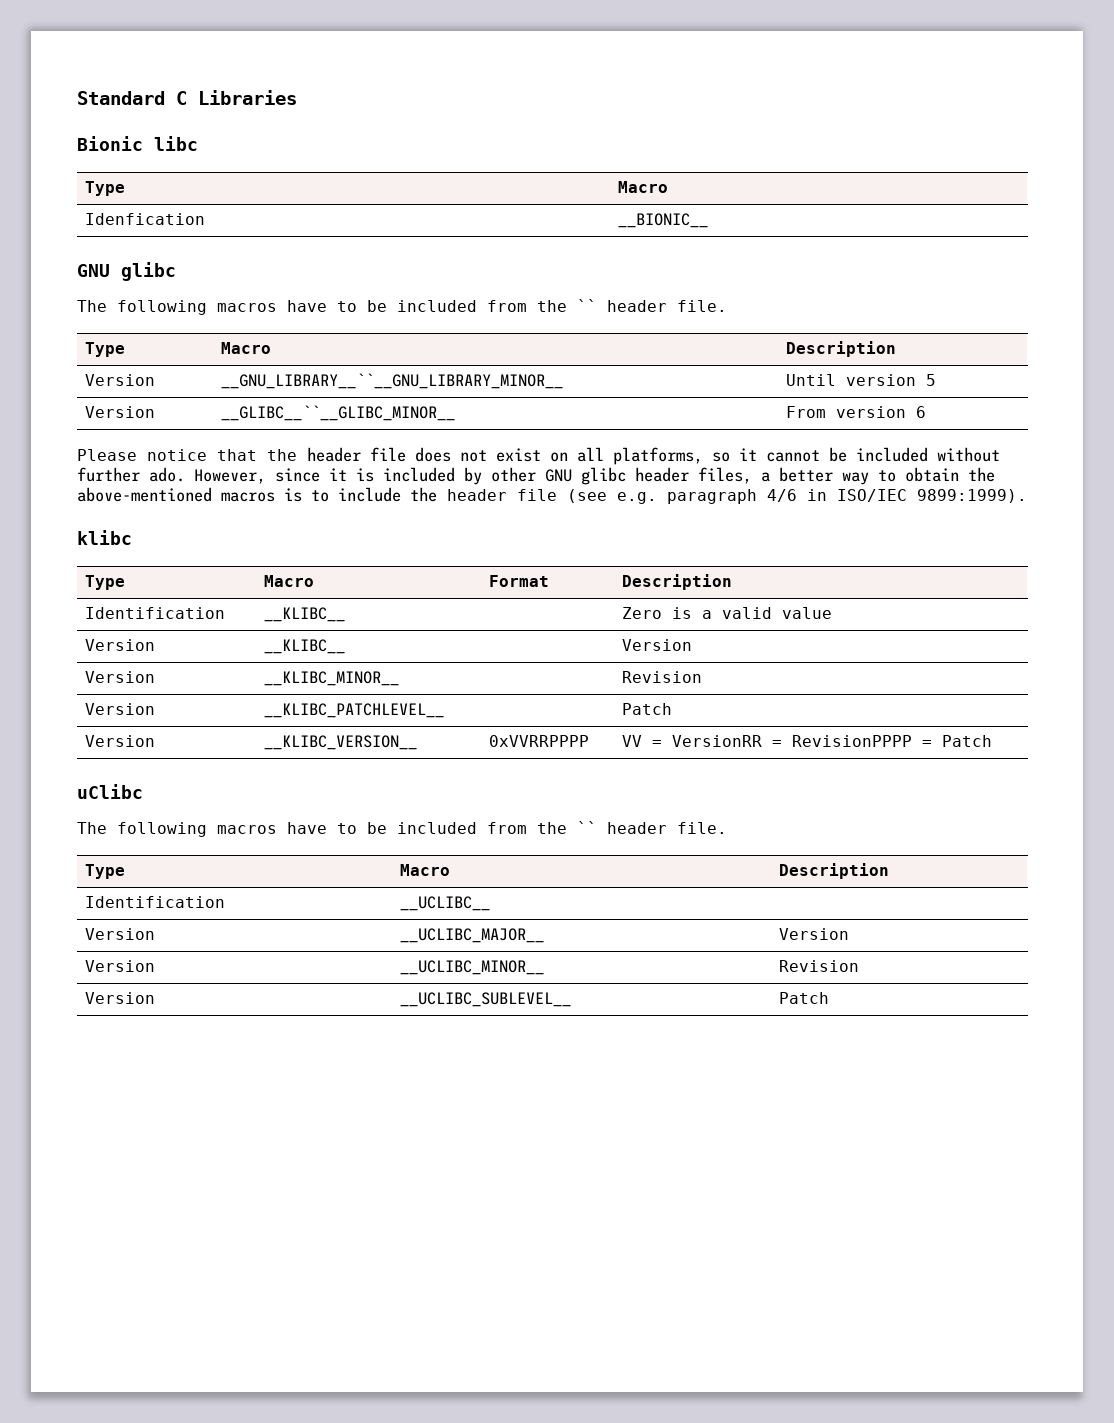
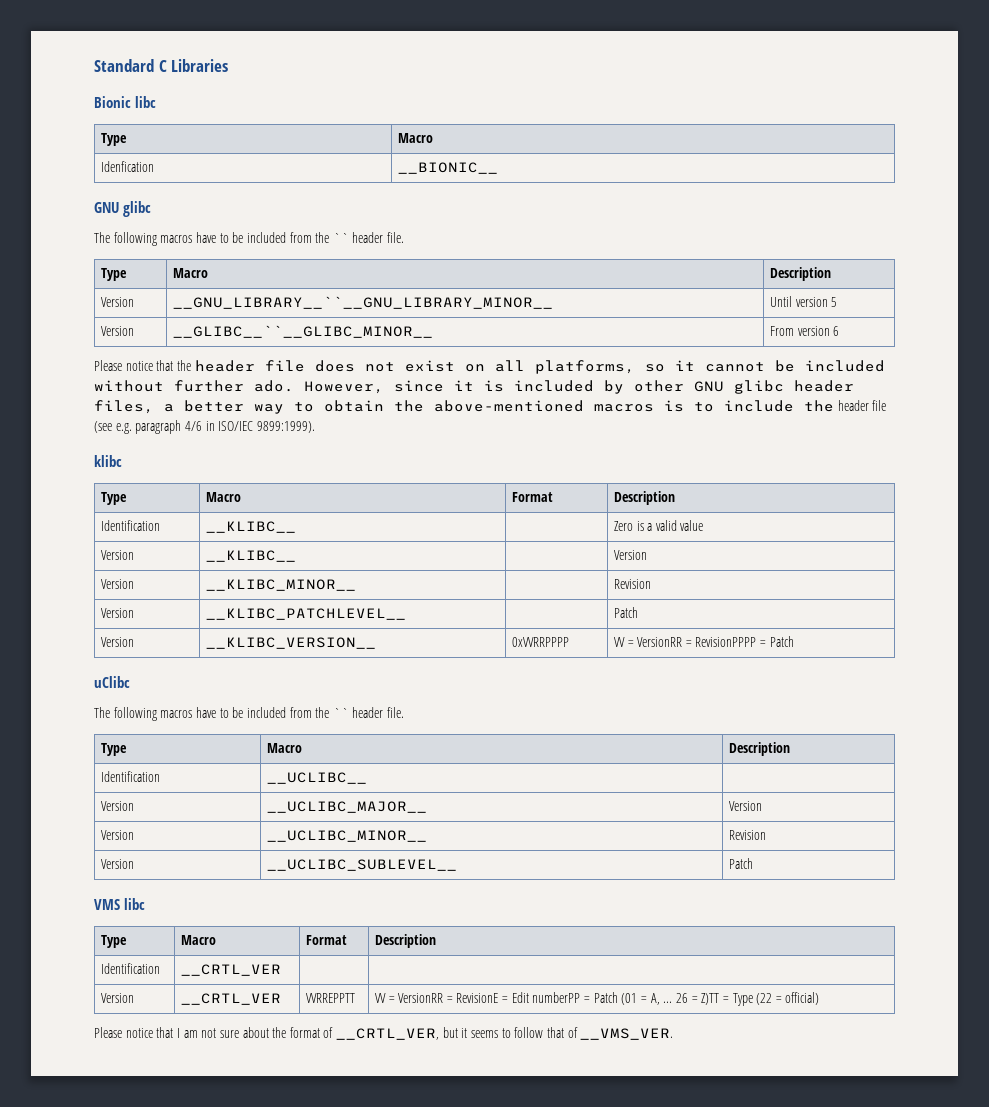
(829, 998) none -> [94,898,146,910] [100,935,127,948] [180,935,216,945] [305,935,347,945] [374,934,436,948] [100,963,160,974] [180,964,281,976] [100,993,134,1003] [180,993,281,1005] [305,993,355,1003] [374,992,820,1006] [94,1027,674,1040] // VMS libc // Type | Macro | Format | Description // Identification | __CRTL_VER | | // Version | __CRTL_VER | VVRREPPTT | VV = VersionRR = RevisionE = Edit numberPP = Patch (01 = A, ... 26 = Z)TT = Type (22 = official) // Please notice that I am not sure about the format of __CRTL_VER, but it seems to follow that of __VMS_VER.

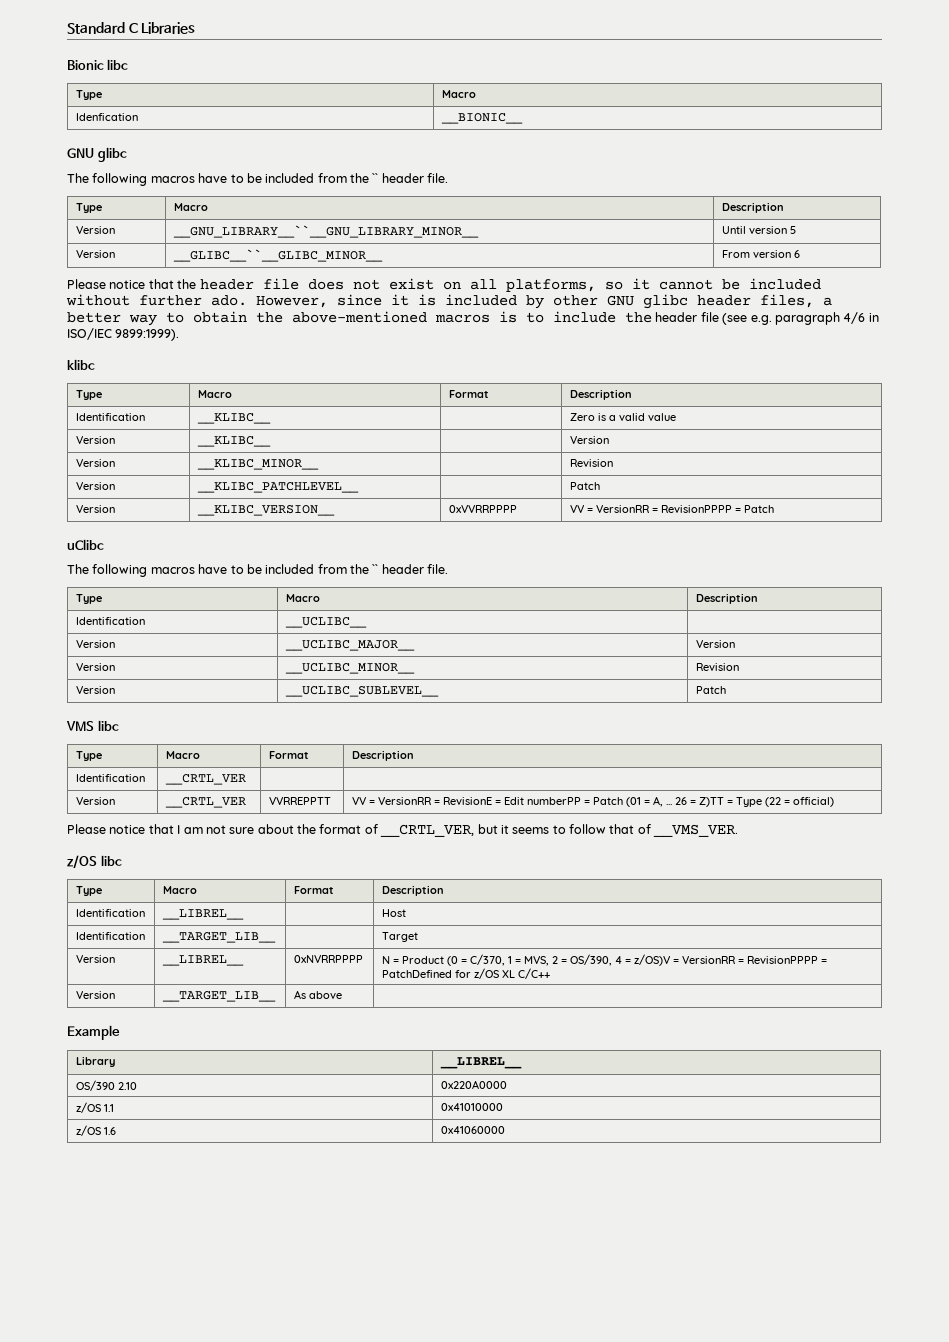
(674, 1034) none -> [67,855,122,869] [75,886,102,896] [162,886,197,894] [293,886,334,894] [381,885,444,896] [75,909,145,917] [161,909,244,920] [381,909,406,917] [75,932,145,940] [161,932,276,943] [381,932,418,942] [75,955,115,963] [161,955,244,966] [293,955,363,963] [381,954,827,966] [381,968,550,979] [75,991,115,999] [161,991,276,1002] [293,990,342,999] [67,1025,120,1040] [75,1056,115,1067] [439,1057,522,1069] [75,1080,137,1091] [440,1080,507,1089] [75,1102,114,1113] [440,1103,503,1111] [75,1125,116,1136] [440,1126,505,1134] // z/OS libc // Type | Macro | Format | Description // Identification | __LIBREL__ | | Host // Identification | __TARGET_LIB__ | | Target // Version | __LIBREL__ | 0xNVRRPPPP | N = Product (0 = C/370, 1 = MVS, 2 = OS/390, 4 = z/OS)V = VersionRR = RevisionPPPP = PatchDefined for z/OS XL C/C++ // Version | __TARGET_LIB__ | As above | // Example // Library | __LIBREL__ // OS/390 2.10 | 0x220A0000 // z/OS 1.1 | 0x41010000 // z/OS 1.6 | 0x41060000

